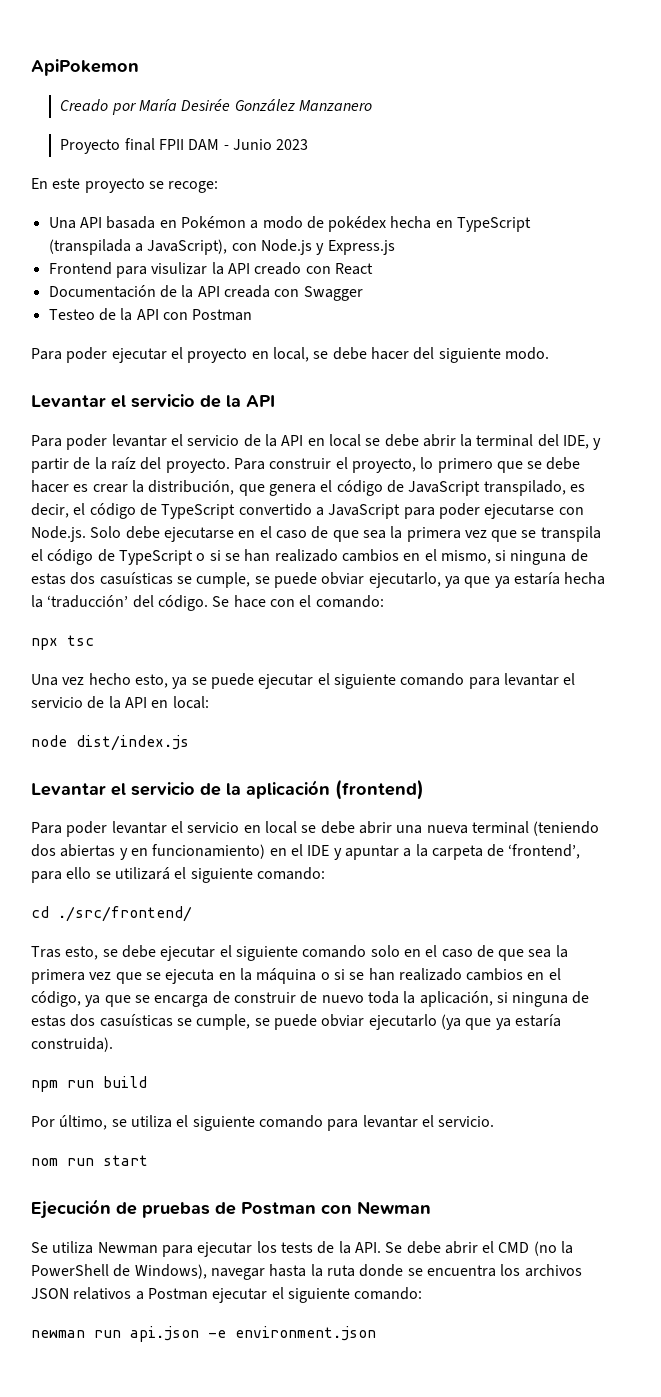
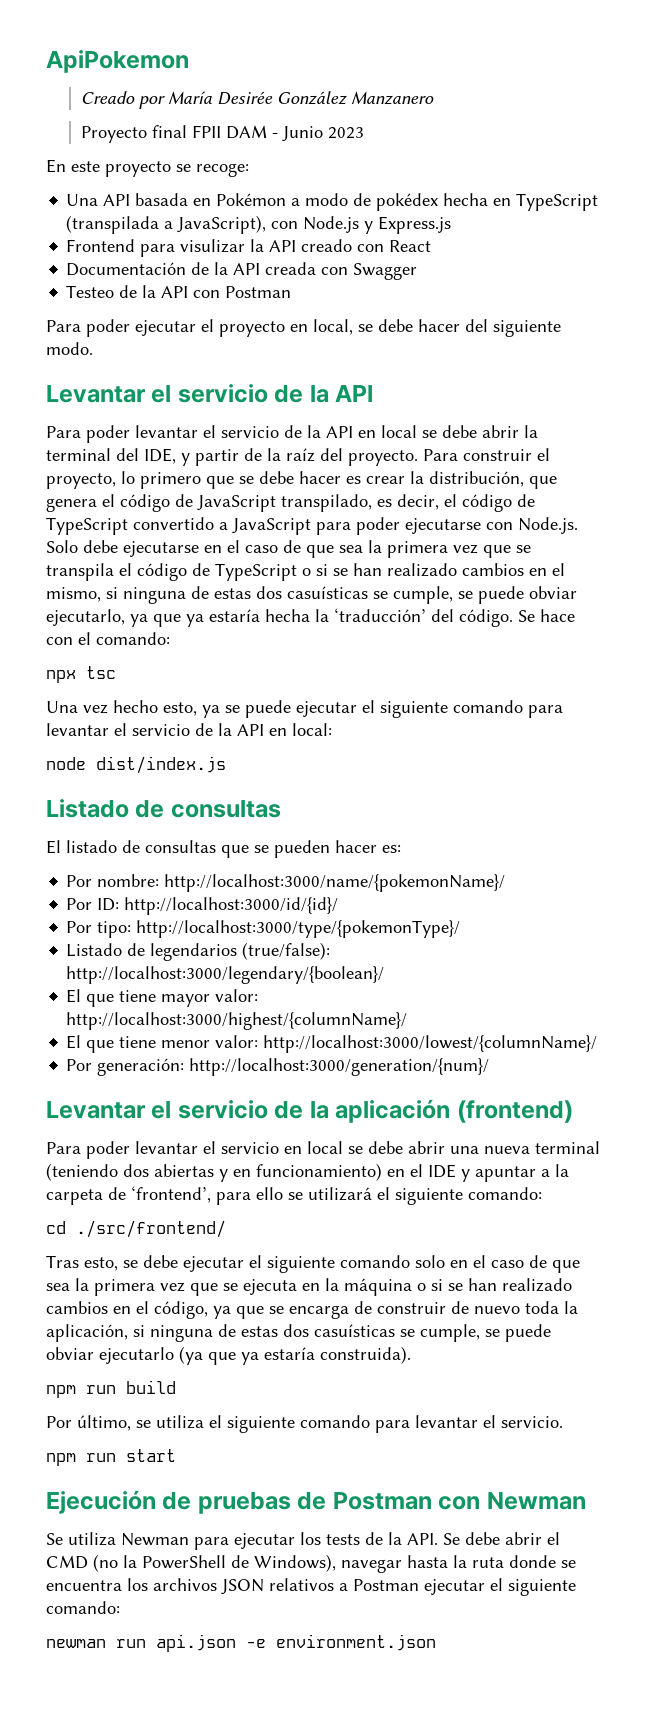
(189, 743) none -> [46,799,281,818] [46,840,401,858] [66,874,506,892] [66,897,339,915] [66,920,461,938] [66,942,331,961] [66,966,385,984] [66,989,259,1007] [66,1012,408,1030] [66,1035,598,1053] [66,1058,490,1076] // Listado de consultas // El listado de consultas que se pueden hacer es: // Por nombre: http://localhost:3000/name/{pokemonName}/ // Por ID: http://localhost:3000/id/{id}/ // Por tipo: http://localhost:3000/type/{pokemonType}/ // Listado de legendarios (true/false): http://localhost:3000/legendary/{boolean}/ // El que tiene mayor valor: http://localhost:3000/highest/{columnName}/ // El que tiene menor valor: http://localhost:3000/lowest/{columnName}/ // Por generación: http://localhost:3000/generation/{num}/
[31,1158,58,1166] nom -> [46,1453,76,1466] npm

